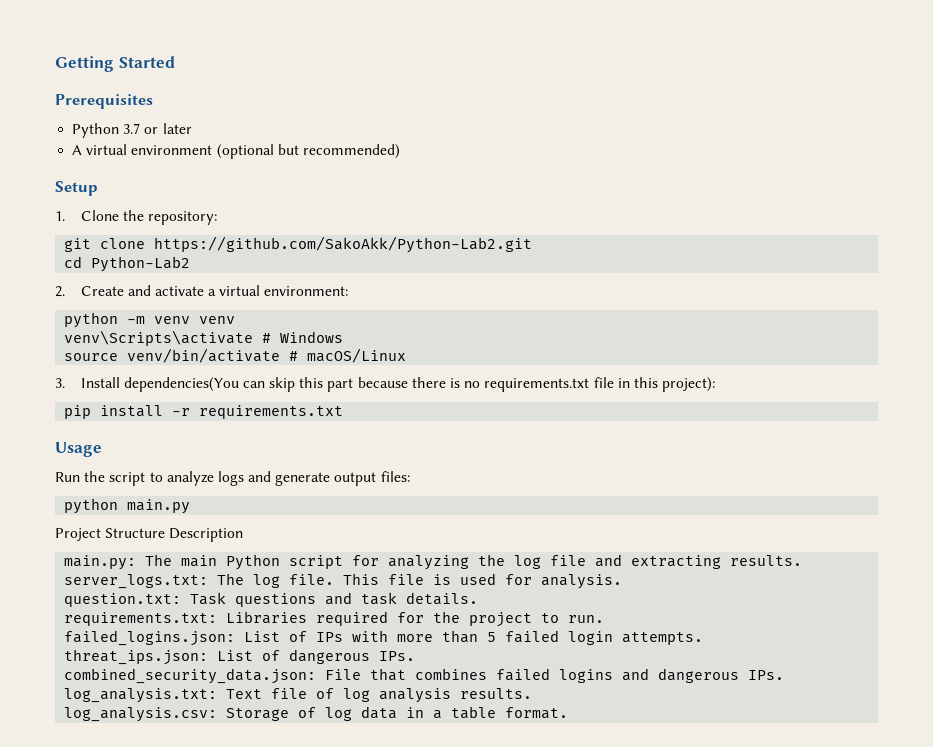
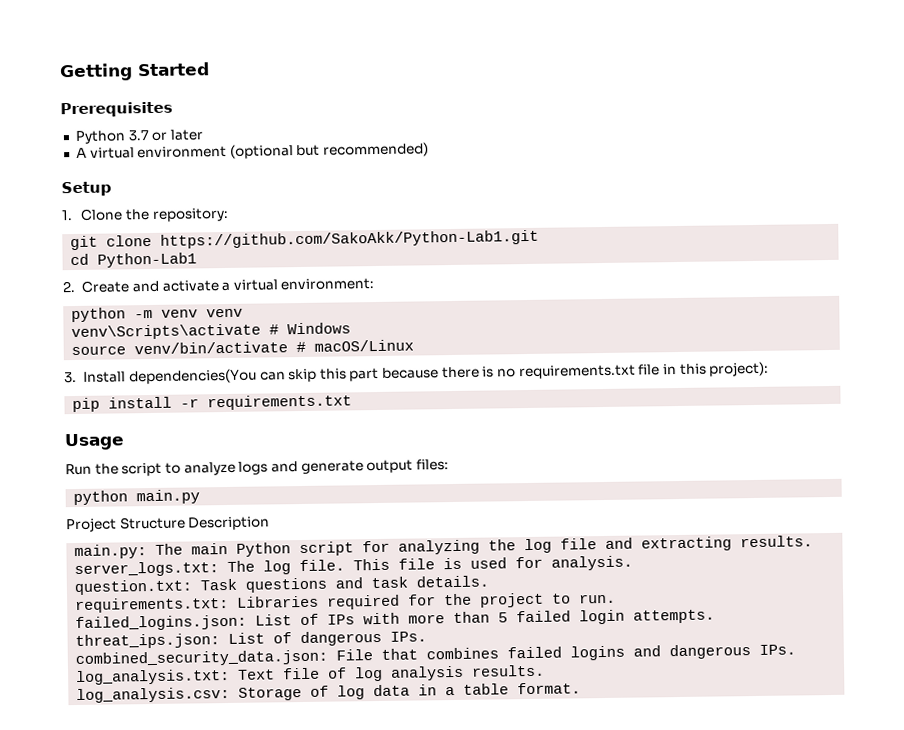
[154,236,533,253] https://github.com/SakoAkk/Python-Lab2.git -> [160,229,540,249] https://github.com/SakoAkk/Python-Lab1.git
[91,256,191,272] Python-Lab2 -> [97,252,198,268] Python-Lab1

